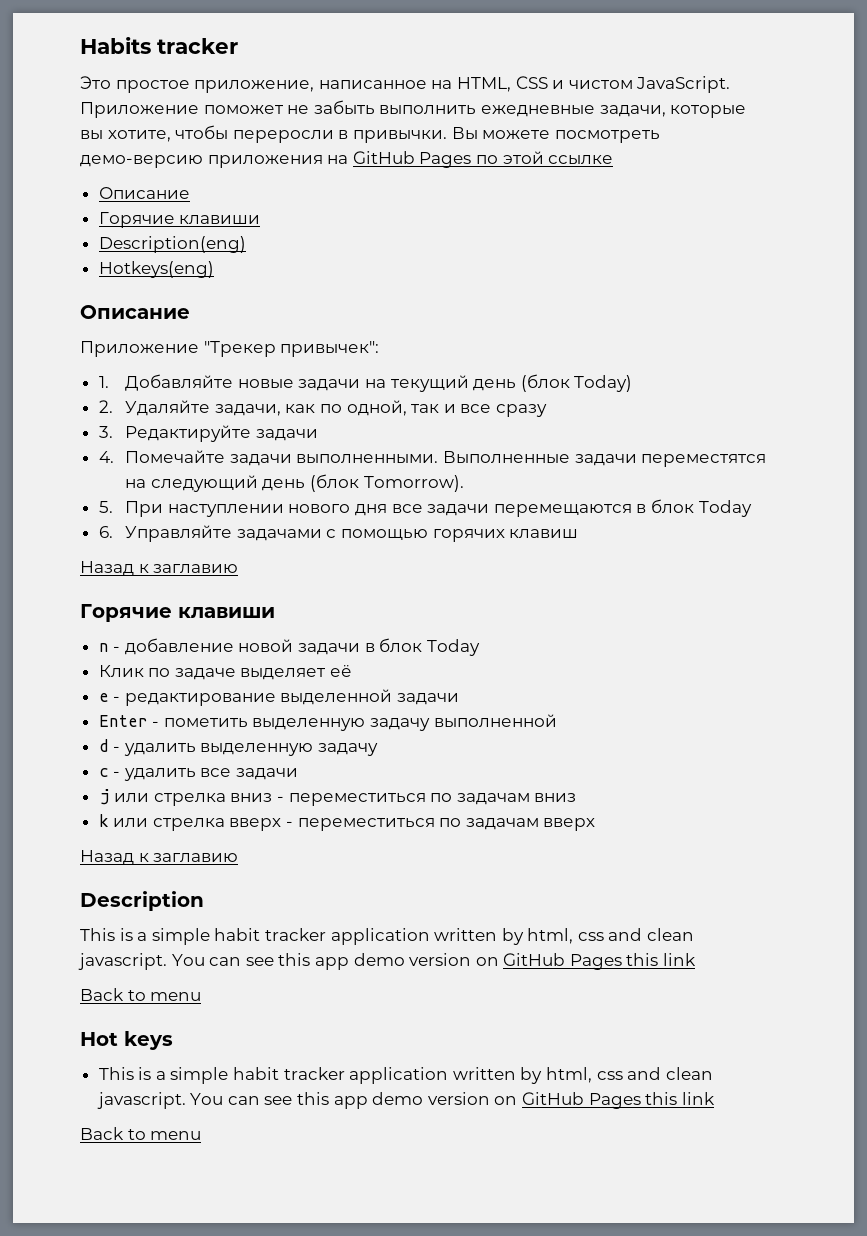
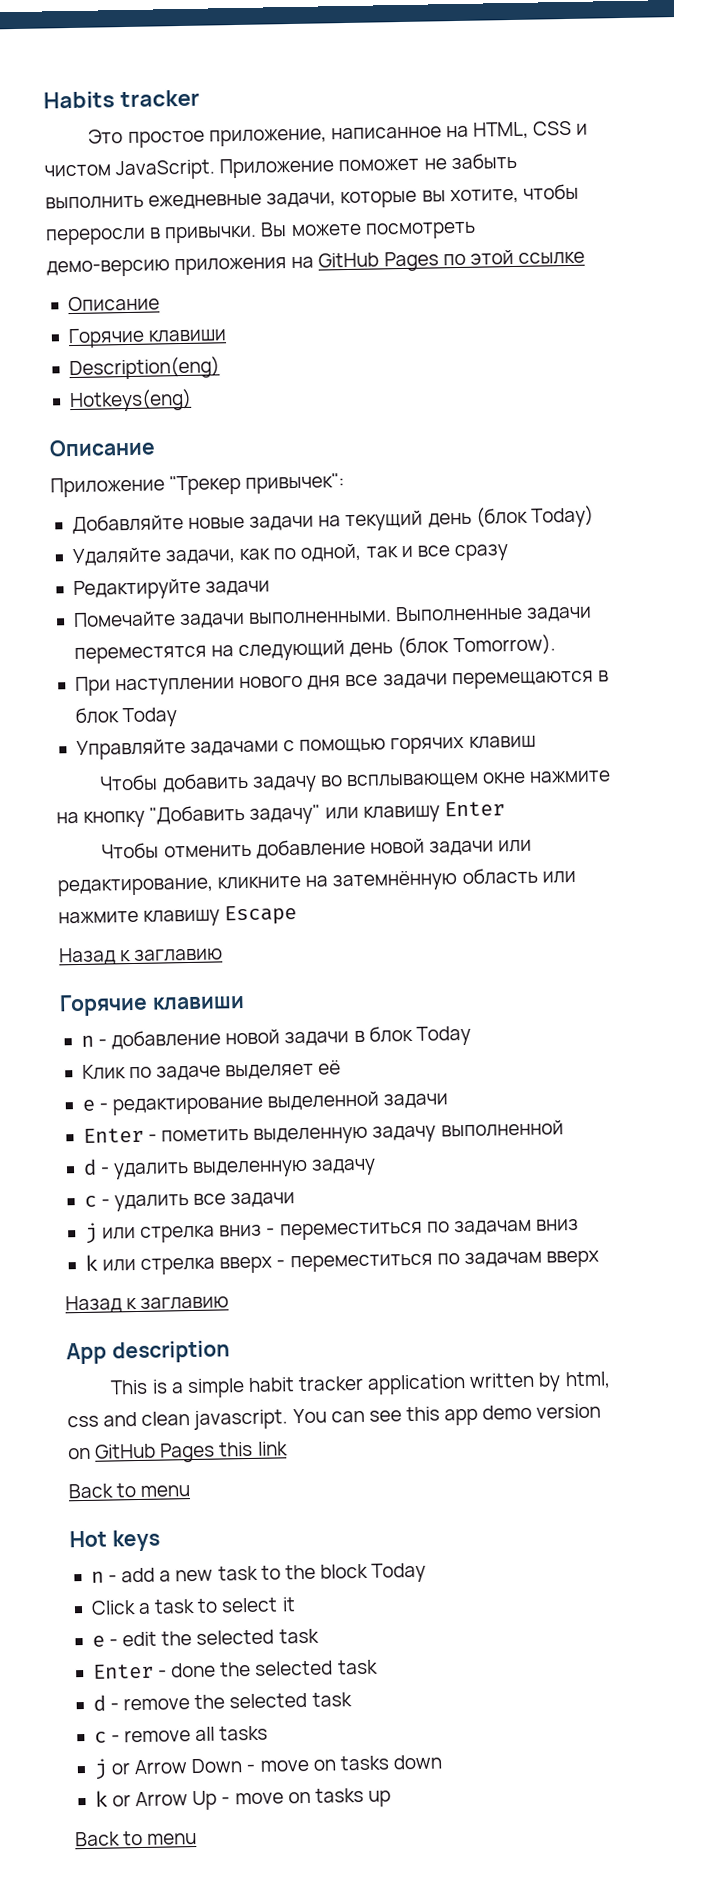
[98,376,109,388] 1. -> (346, 483) none
[98,400,113,413] 2. -> (594, 516) none
[98,426,113,438] 3. -> (509, 553) none
[98,451,114,463] 4. -> (271, 588) none
[98,501,113,513] 5. -> (556, 645) none
[98,526,113,538] 6. -> (178, 717) none
(579, 533) none -> [99,770,612,793] [56,801,505,828] [101,838,533,859] [57,867,576,897] [58,905,298,927] // Чтобы добавить задачу во всплывающем окне нажмите на кнопку "Добавить задачу" или клавишу Enter // Чтобы отменить добавление новой задачи или редактирование, кликните на затемнённую область или нажмите клавишу Escape
[80,891,204,911] Description -> [66,1340,230,1365] App description
[98,1067,713,1084] [96,1092,715,1109] This is a simple habit tracker application written by html, css and clean javascript. You can see this app demo version on GitHub Pages this link -> [90,1562,427,1583] [90,1597,296,1615] [91,1628,319,1647] [92,1659,378,1679] [92,1692,352,1711] [93,1725,269,1743] [93,1754,442,1780] [94,1787,391,1811] n - add a new task to the block Today // Click a task to select it // e - edit the selected task // Enter - done the selected task // d - remove the selected task // c - remove all tasks // j or Arrow Down - move on tasks down // k or Arrow Up - move on tasks up

